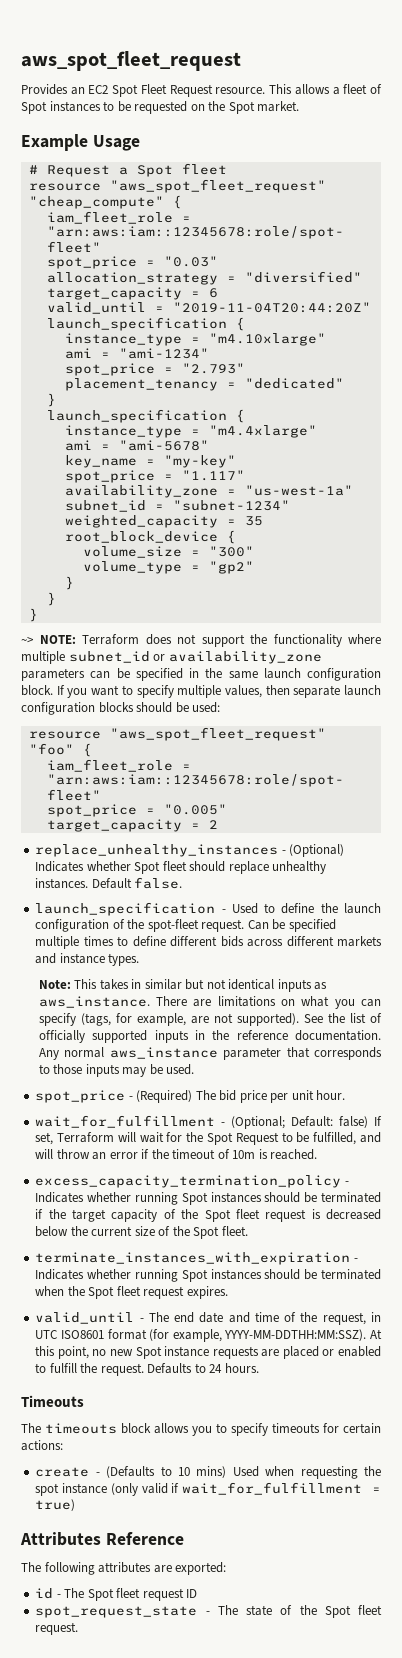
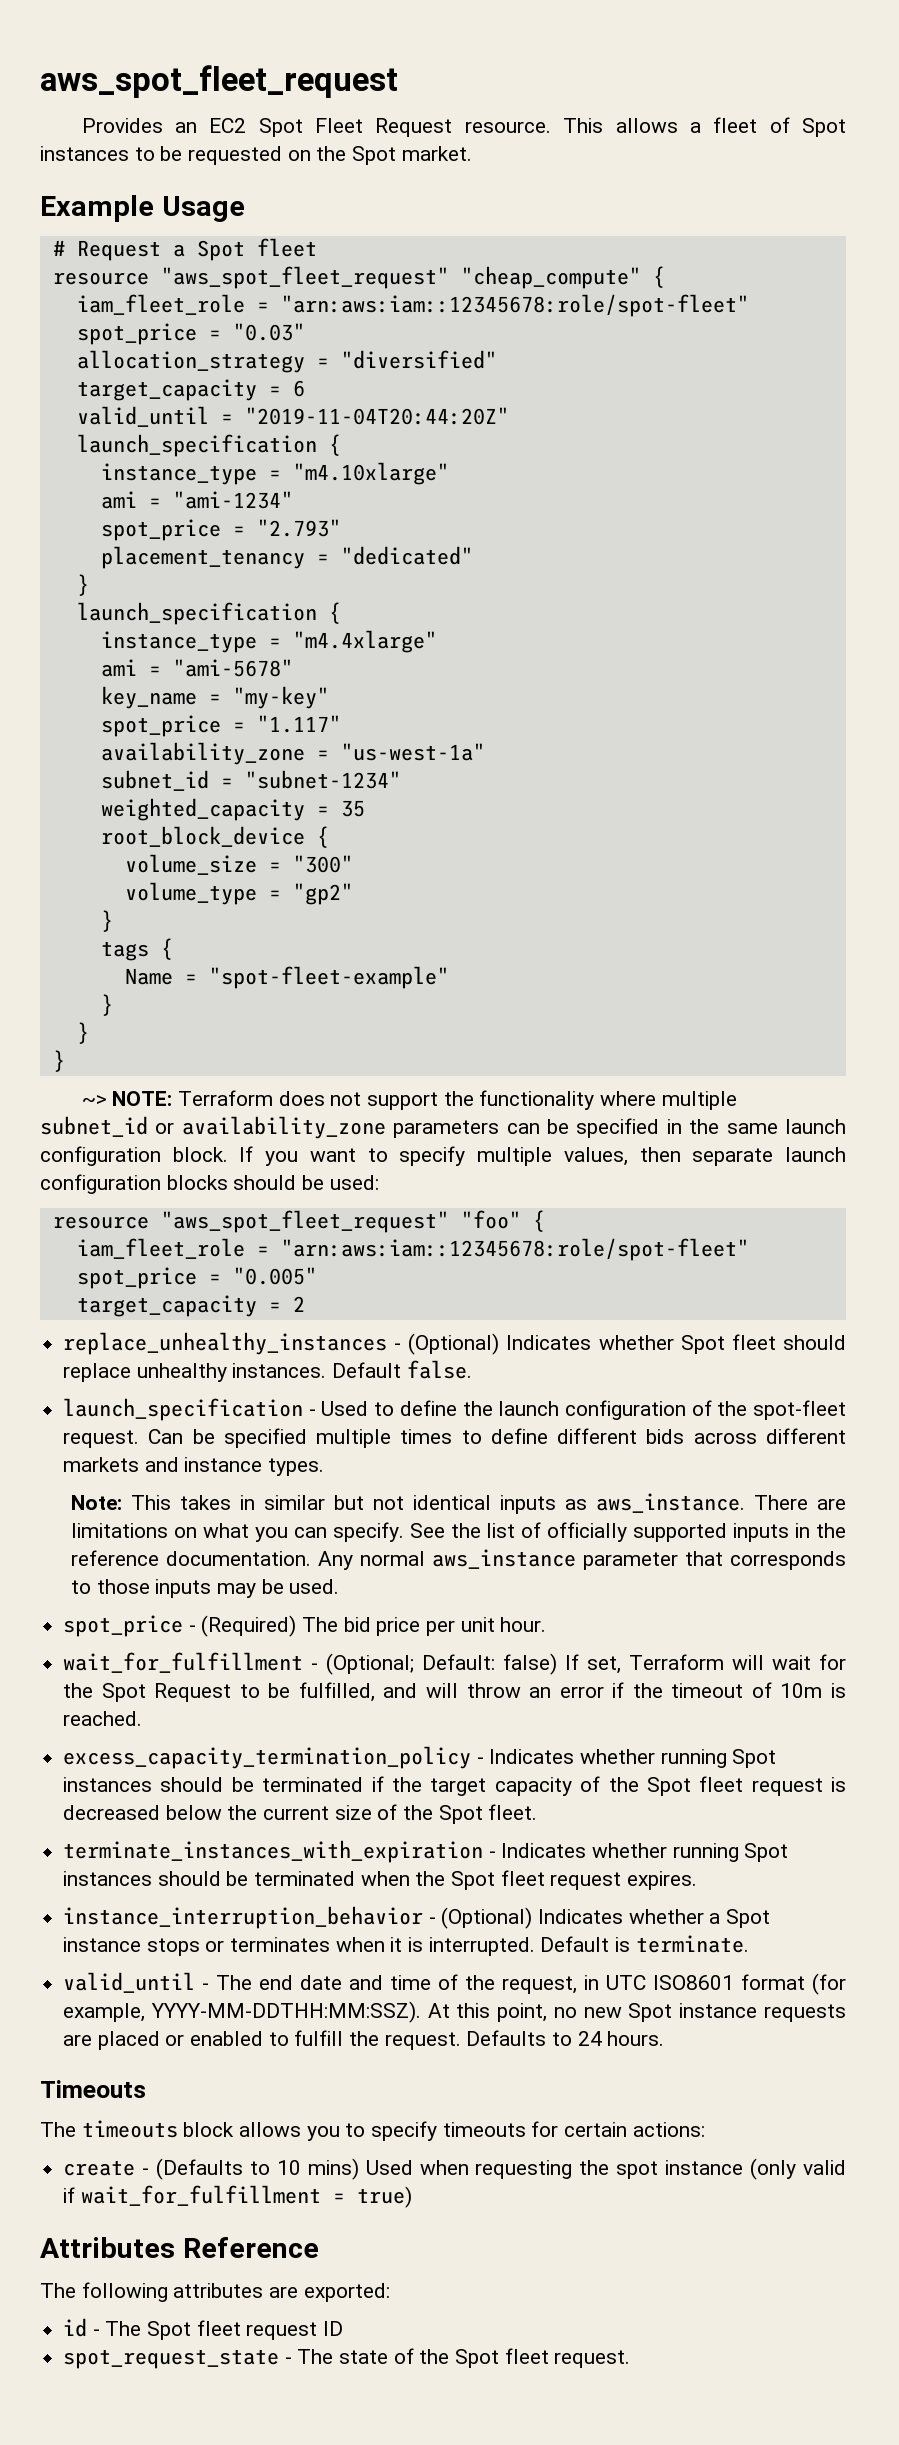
(74, 583) none -> [100,938,173,961] [124,966,449,989] [100,994,113,1016] // tags { // Name = "spot-fleet-example" // }
[38,1013,299,1026] specify (tags, for example, are not supported). -> [332,1522,404,1542] specify.
(228, 1292) none -> [63,1906,771,1929] [63,1935,749,1956] // instance_interruption_behavior - (Optional) Indicates whether a Spot instance stops or terminates when it is interrupted. Default is terminate.

